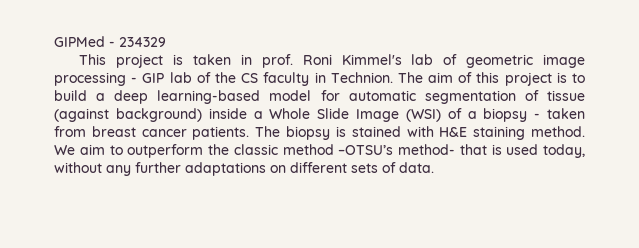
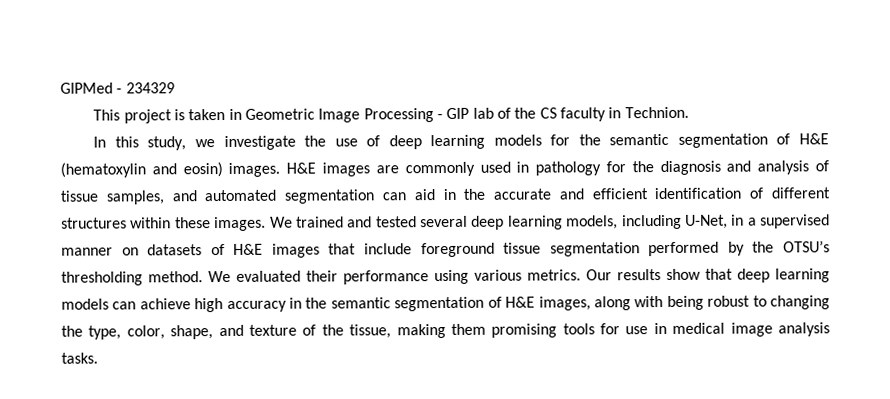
[261,54,585,68] [54,72,126,86] prof. Roni Kimmel's lab of geometric image processing -> [245,108,434,123] Geometric Image Processing
[397,72,585,86] [54,90,585,104] [54,108,585,122] [54,126,585,140] [54,144,585,158] [54,162,434,176] The aim of this project is to build a deep learning-based model for automatic segmentation of tissue (against background) inside a Whole Slide Image (WSI) of a biopsy - taken from breast cancer patients. The biopsy is stained with H&E staining method. We aim to outperform the classic method –OTSU’s method- that is used today, without any further adaptations on different sets of data. -> [93,133,829,151] [60,160,829,178] [60,187,831,205] [61,214,830,232] [61,240,830,258] [61,268,830,286] [61,295,830,313] [61,322,831,340] [61,352,98,364] // In this study, we investigate the use of deep learning models for the semantic segmentation of H&E (hematoxylin and eosin) images. H&E images are commonly used in pathology for the diagnosis and analysis of tissue samples, and automated segmentation can aid in the accurate and efficient identification of different structures within these images. We trained and tested several deep learning models, including U-Net, in a supervised manner on datasets of H&E images that include foreground tissue segmentation performed by the OTSU’s thresholding method. We evaluated their performance using various metrics. Our results show that deep learning models can achieve high accuracy in the semantic segmentation of H&E images, along with being robust to changing the type, color, shape, and texture of the tissue, making them promising tools for use in medical image analysis tasks.

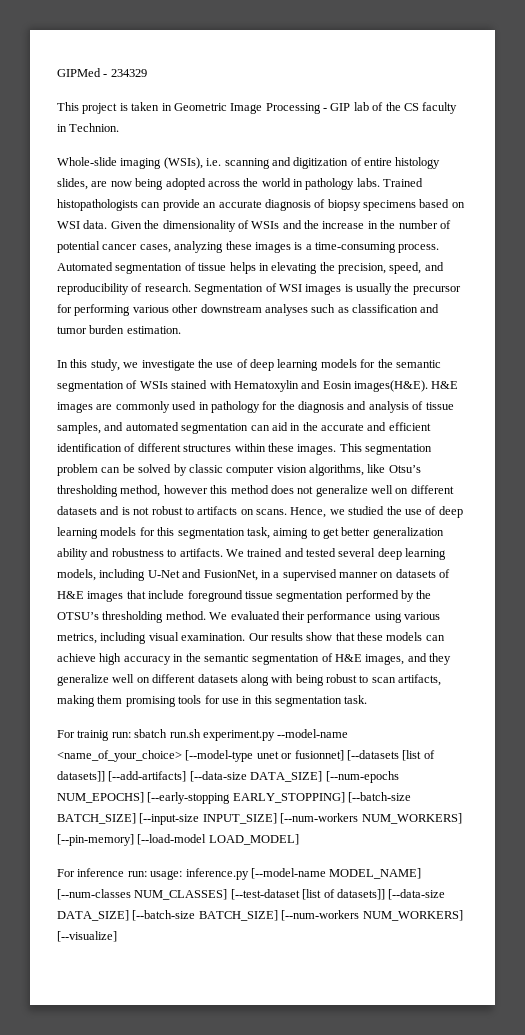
(689, 112) none -> [57,157,441,169] [57,178,424,190] [57,199,465,211] [57,220,451,232] [57,241,440,253] [57,262,444,274] [57,283,461,295] [57,304,440,316] [57,325,181,334] // Whole-slide imaging (WSIs), i.e. scanning and digitization of entire histology slides, are now being adopted across the world in pathology labs. Trained histopathologists can provide an accurate diagnosis of biopsy specimens based on WSI data. Given the dimensionality of WSIs and the increase in the number of potential cancer cases, analyzing these images is a time-consuming process. Automated segmentation of tissue helps in elevating the precision, speed, and reproducibility of research. Segmentation of WSI images is usually the precursor for performing various other downstream analyses such as classification and tumor burden estimation.
[798,133,829,145] [60,162,281,178] H&E (hematoxylin and eosin) images. -> [139,380,428,392] WSIs stained with Hematoxylin and Eosin images(H&E).
(267, 224) none -> [339,443,432,455] [57,464,421,476] [57,485,454,497] [57,506,463,518] [57,527,444,539] [57,548,223,560] This segmentation problem can be solved by classic computer vision algorithms, like Otsu’s thresholding method, however this method does not generalize well on different datasets and is not robust to artifacts on scans. Hence, we studied the use of deep learning models for this segmentation task, aiming to get better generalization ability and robustness to artifacts.
[684,214,728,229] U-Net, -> [147,569,258,581] U-Net and FusionNet,
[527,269,581,281] metrics. -> [57,632,246,644] metrics, including visual examination.
[737,268,830,283] deep learning -> [357,632,383,641] these
(591, 303) none -> [407,653,452,665] [57,674,238,686] and they generalize well on different datasets
[769,295,830,310] [61,324,392,340] changing the type, color, shape, and texture of the tissue, -> [371,674,442,686] scan artifacts,
[672,322,831,337] [61,352,98,364] medical image analysis tasks. -> [254,695,368,707] [57,729,349,741] [57,750,435,762] [57,771,399,783] [57,792,412,804] [57,813,462,825] [57,834,299,846] [57,868,422,880] [57,889,446,900] [57,910,463,921] [57,931,117,942] this segmentation task. // For trainig run: sbatch run.sh experiment.py --model-name <name_of_your_choice> [--model-type unet or fusionnet] [--datasets [list of datasets]] [--add-artifacts] [--data-size DATA_SIZE] [--num-epochs NUM_EPOCHS] [--early-stopping EARLY_STOPPING] [--batch-size BATCH_SIZE] [--input-size INPUT_SIZE] [--num-workers NUM_WORKERS] [--pin-memory] [--load-model LOAD_MODEL] // For inference run: usage: inference.py [--model-name MODEL_NAME] [--num-classes NUM_CLASSES] [--test-dataset [list of datasets]] [--data-size DATA_SIZE] [--batch-size BATCH_SIZE] [--num-workers NUM_WORKERS] [--visualize]

